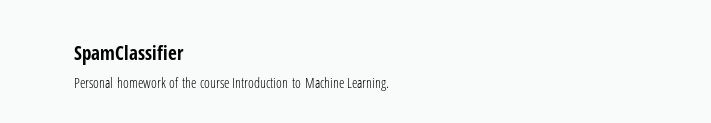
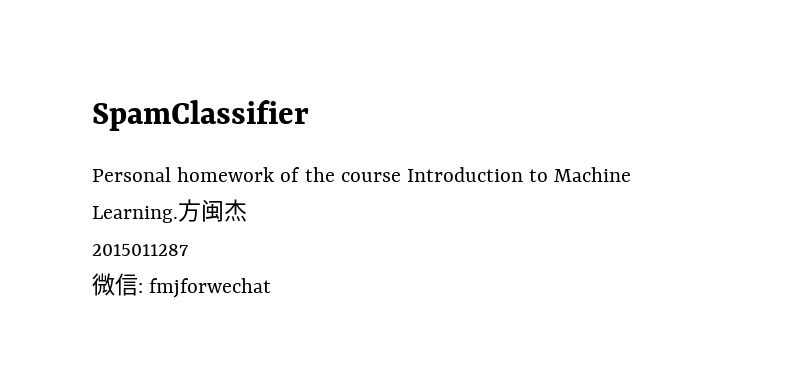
(390, 84) none -> [178,199,247,222] [92,244,188,256] [92,273,272,298] 方闽杰 // 2015011287 // 微信: fmjforwechat

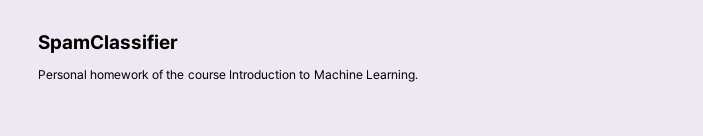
[178,199,247,222] [92,244,188,256] [92,273,272,298] 方闽杰 // 2015011287 // 微信: fmjforwechat -> (418, 75) none

